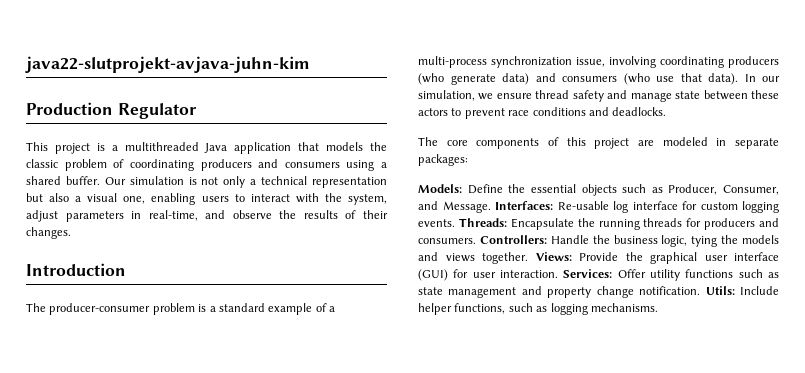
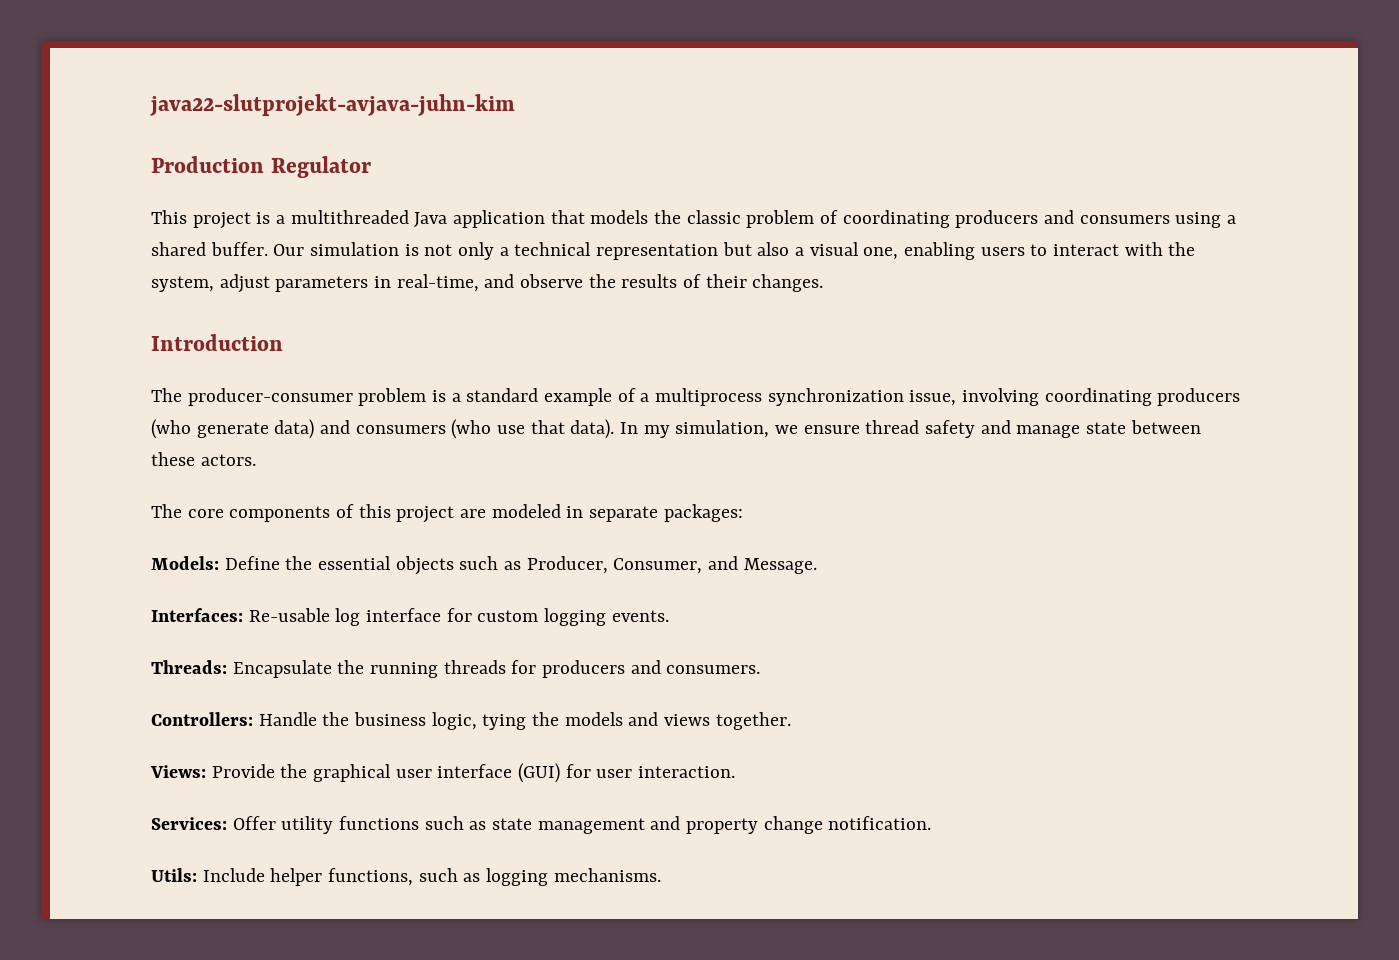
[418,56,487,68] multi-process -> [655,388,763,406] multiprocess
[762,76,780,82] our -> [643,425,670,438] my
[418,107,667,119] actors to prevent race conditions and deadlocks. -> [200,454,256,466] actors.
(491, 207) none -> (817, 566) //
(455, 223) none -> (669, 616) //
(476, 241) none -> (761, 669) //
(528, 258) none -> (791, 721) //
(558, 274) none -> (736, 772) //
(701, 290) none -> (932, 823) //

